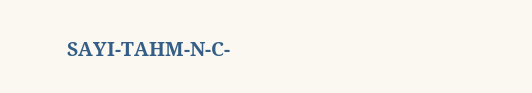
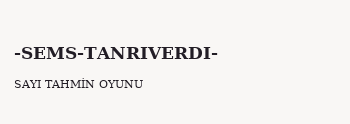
[67,42,230,56] SAYI-TAHM-N-C- -> [14,47,218,59] [14,78,143,88] -SEMS-TANRIVERDI- // SAYI TAHMİN OYUNU

